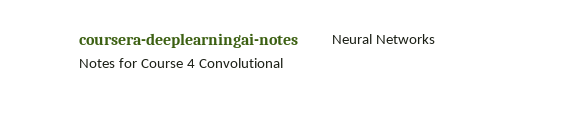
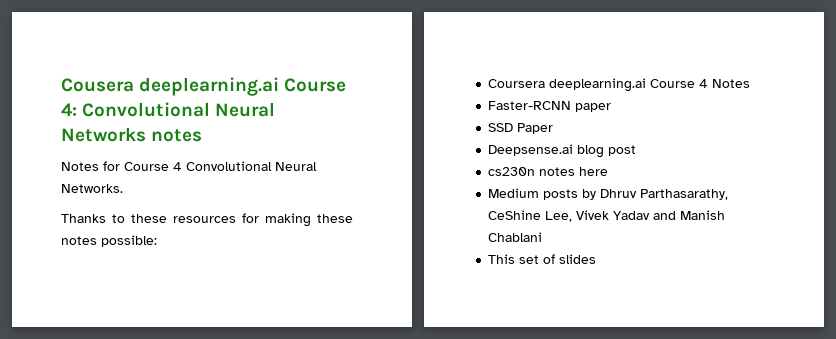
[79,33,298,48] coursera-deeplearningai-notes -> [61,77,347,96] [61,102,276,117] [61,127,203,142] Cousera deeplearning.ai Course 4: Convolutional Neural Networks notes
[375,34,435,44] Networks -> [61,184,123,193] [61,213,353,227] [61,235,157,247] [488,78,751,92] [488,101,612,112] [488,123,554,134] [488,144,637,158] [488,167,609,176] [488,188,729,200] [488,210,726,222] [488,232,543,242] [488,254,597,264] Networks. // Thanks to these resources for making these notes possible: // Coursera deeplearning.ai Course 4 Notes // Faster-RCNN paper // SSD Paper // Deepsense.ai blog post // cs230n notes here // Medium posts by Dhruv Parthasarathy, CeShine Lee, Vivek Yadav and Manish Chablani // This set of slides

